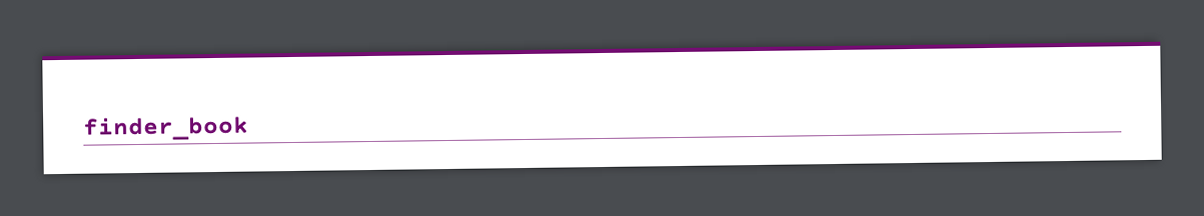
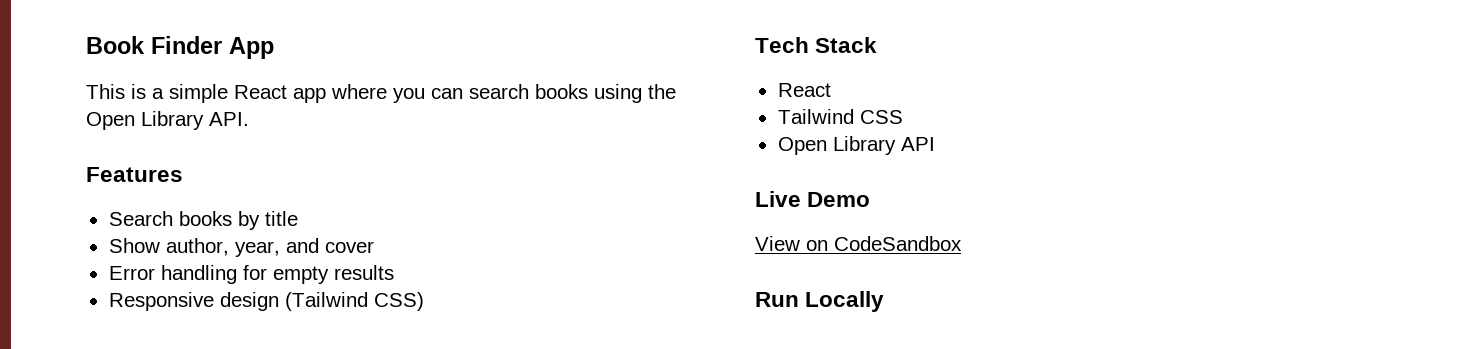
[83,115,249,142] finder_book -> [86,36,274,59] [86,84,676,103] [86,111,249,130] [86,167,183,182] [108,211,298,230] [108,238,374,257] [108,265,394,284] [108,292,424,311] [755,37,878,53] [777,83,831,97] [777,109,903,124] [777,136,935,155] [755,191,871,207] [755,236,962,251] [755,291,885,312] Book Finder App // This is a simple React app where you can search books using the Open Library API. // Features // Search books by title // Show author, year, and cover // Error handling for empty results // Responsive design (Tailwind CSS) // Tech Stack // React // Tailwind CSS // Open Library API // Live Demo // View on CodeSandbox // Run Locally

